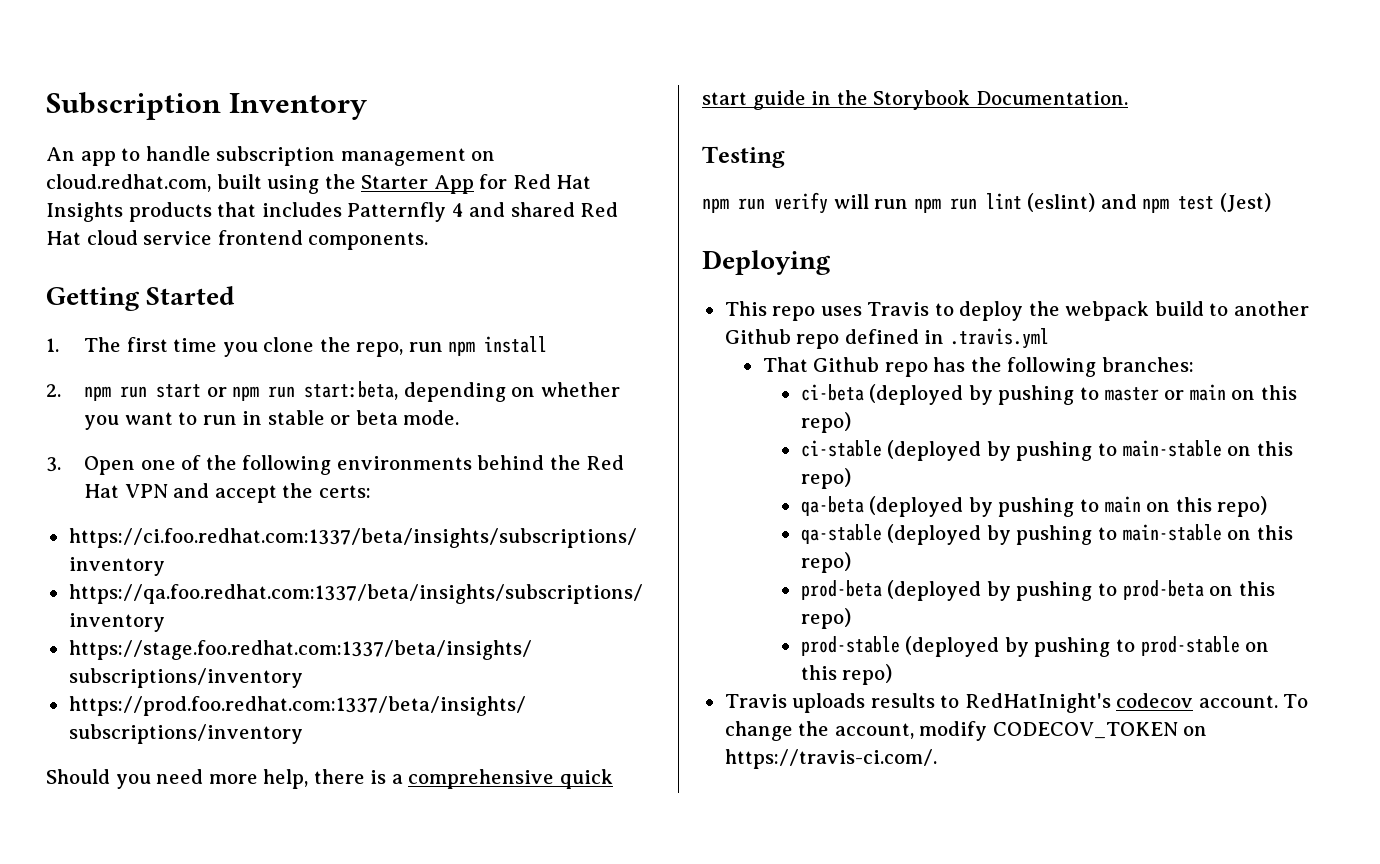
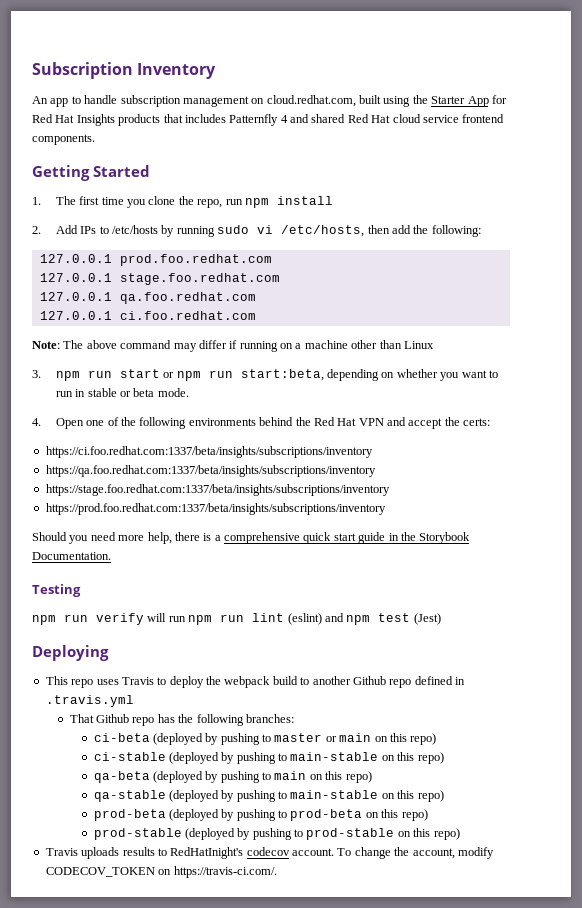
(61, 390) none -> [55,225,481,237] [39,254,272,266] [39,273,280,285] [39,292,256,304] [39,311,256,320] [32,340,434,352] [32,370,41,378] Add IPs to /etc/hosts by running sudo vi /etc/hosts, then add the following: // 127.0.0.1 prod.foo.redhat.com // 127.0.0.1 stage.foo.redhat.com // 127.0.0.1 qa.foo.redhat.com // 127.0.0.1 ci.foo.redhat.com // Note: The above command may differ if running on a machine other than Linux // 3.
[46,457,61,472] 3. -> [32,418,41,426] 4.

